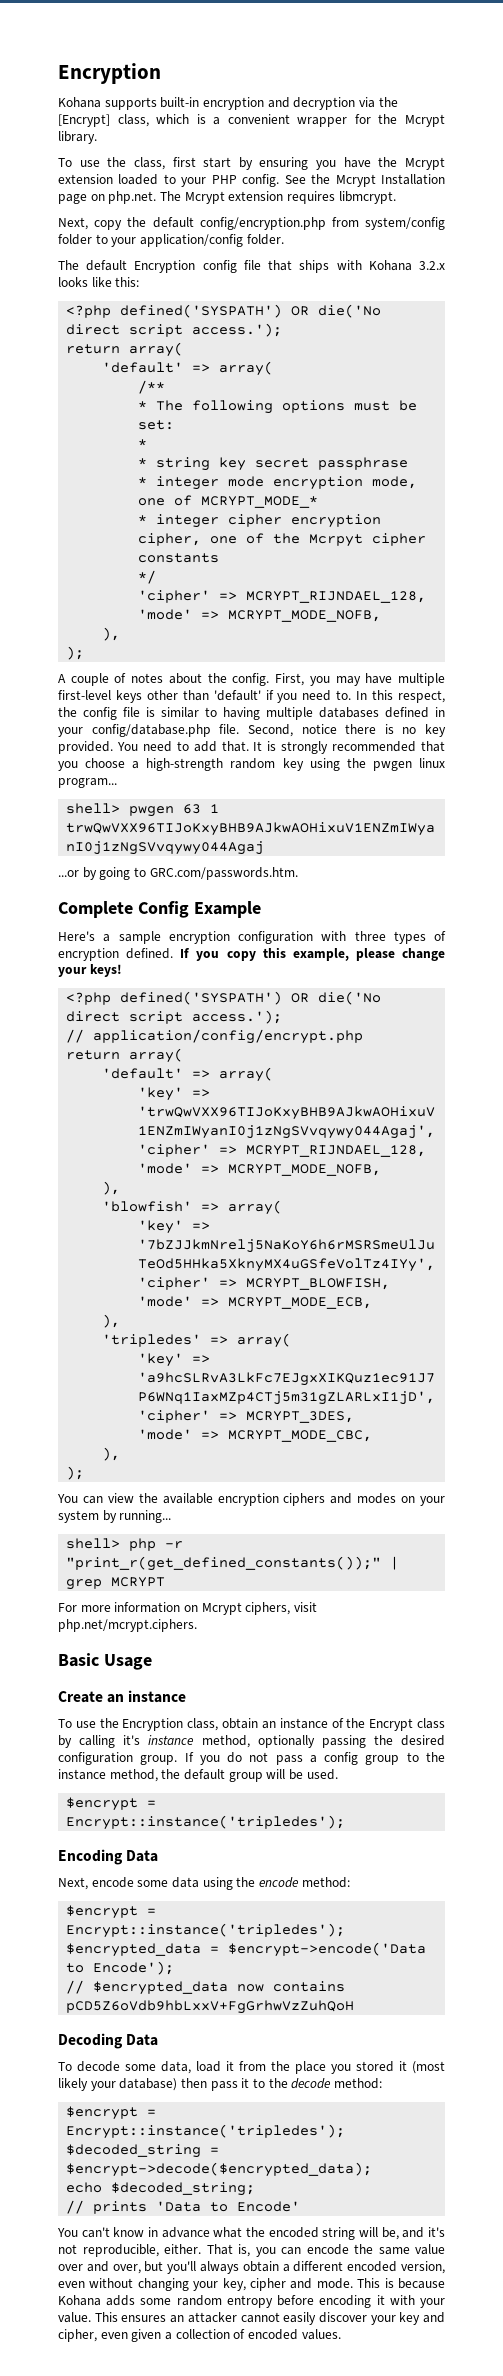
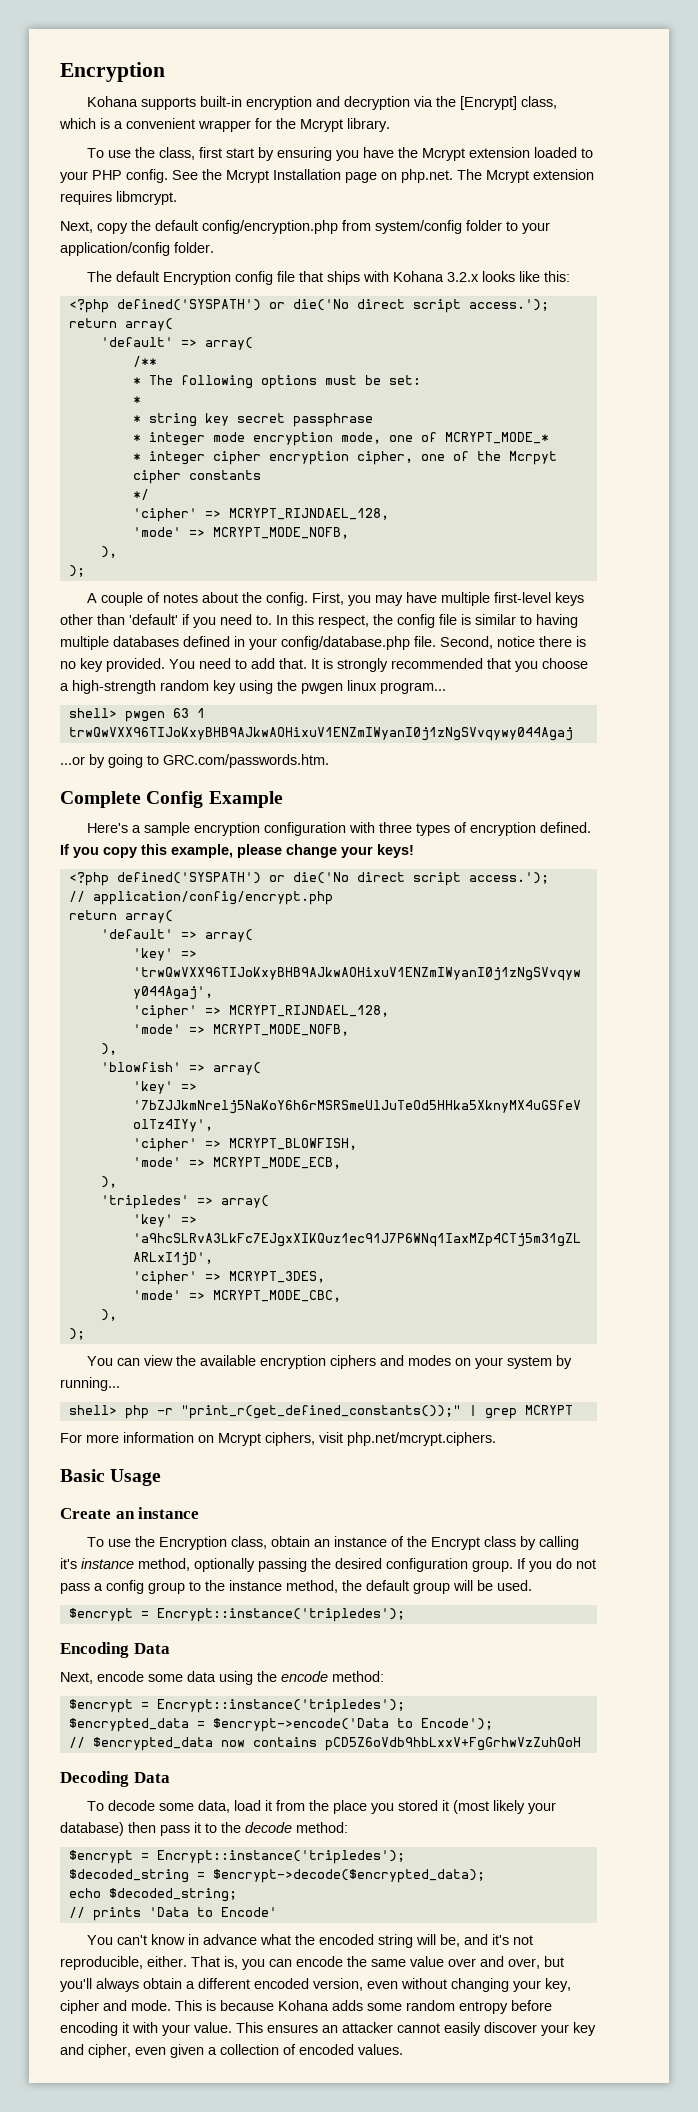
[291,306,310,316] OR -> [268,302,285,309] or
[291,993,310,1003] OR -> [268,875,285,882] or

